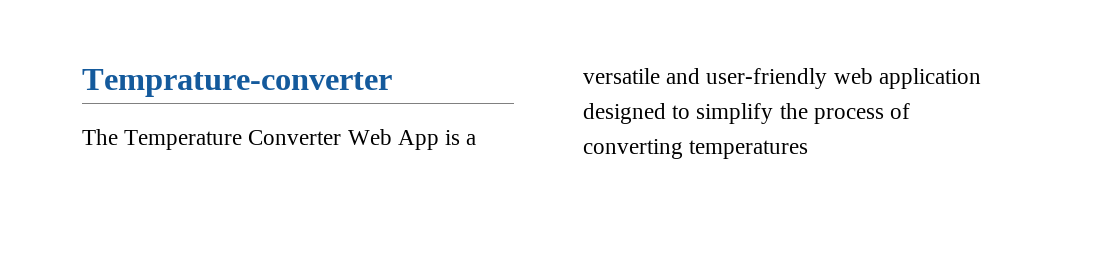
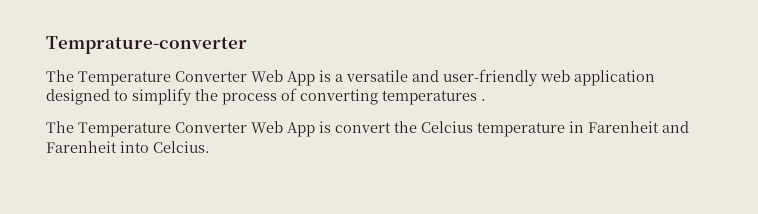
(809, 149) none -> [481,99,486,101] [46,121,689,137] [46,141,210,153] . // The Temperature Converter Web App is convert the Celcius temperature in Farenheit and Farenheit into Celcius.

